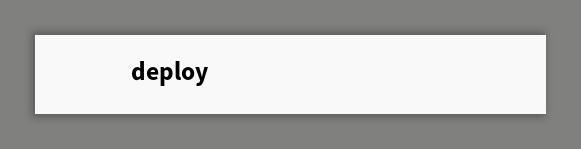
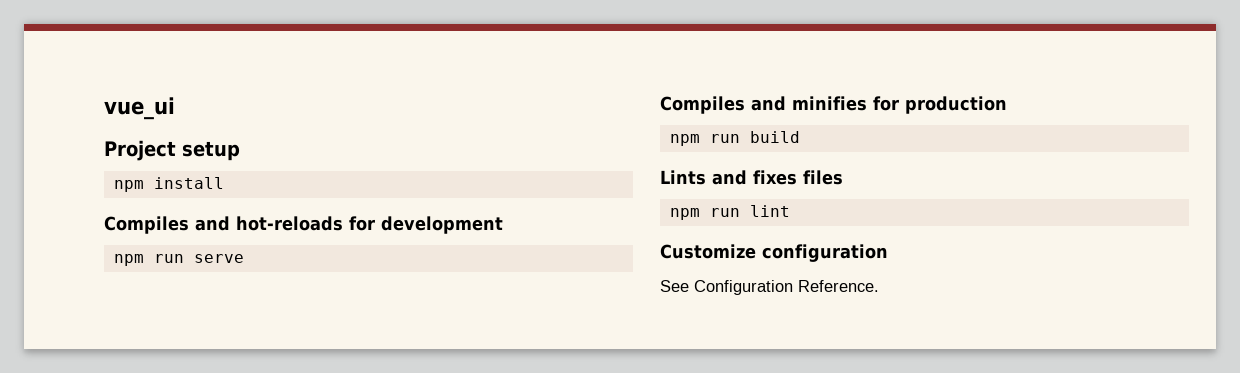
[131,61,208,86] deploy -> [104,97,175,120] [104,140,240,161] [113,177,224,192] [104,216,503,234] [113,254,244,266] [660,96,1007,114] [669,131,800,146] [660,170,843,185] [669,205,790,220] [660,244,888,262] [660,280,879,295] vue_ui // Project setup // npm install // Compiles and hot-reloads for development // npm run serve // Compiles and minifies for production // npm run build // Lints and fixes files // npm run lint // Customize configuration // See Configuration Reference.

